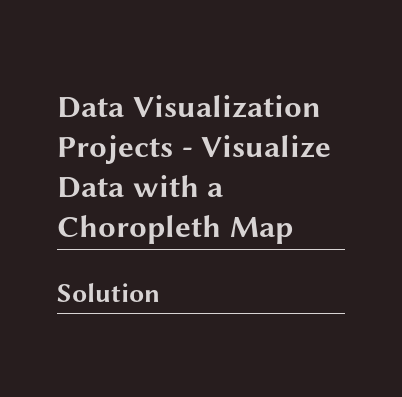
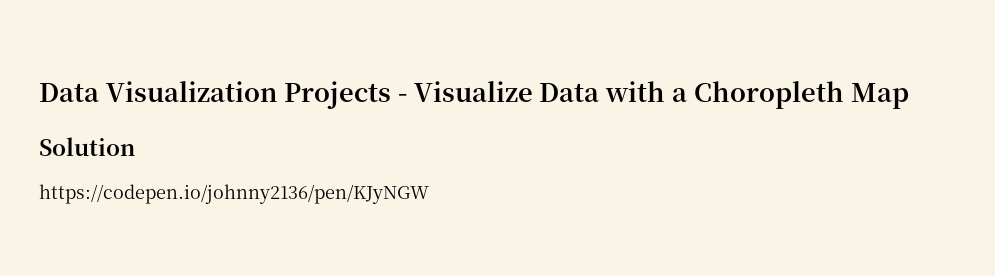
(160, 292) none -> [39,184,429,204] // https://codepen.io/johnny2136/pen/KJyNGW

